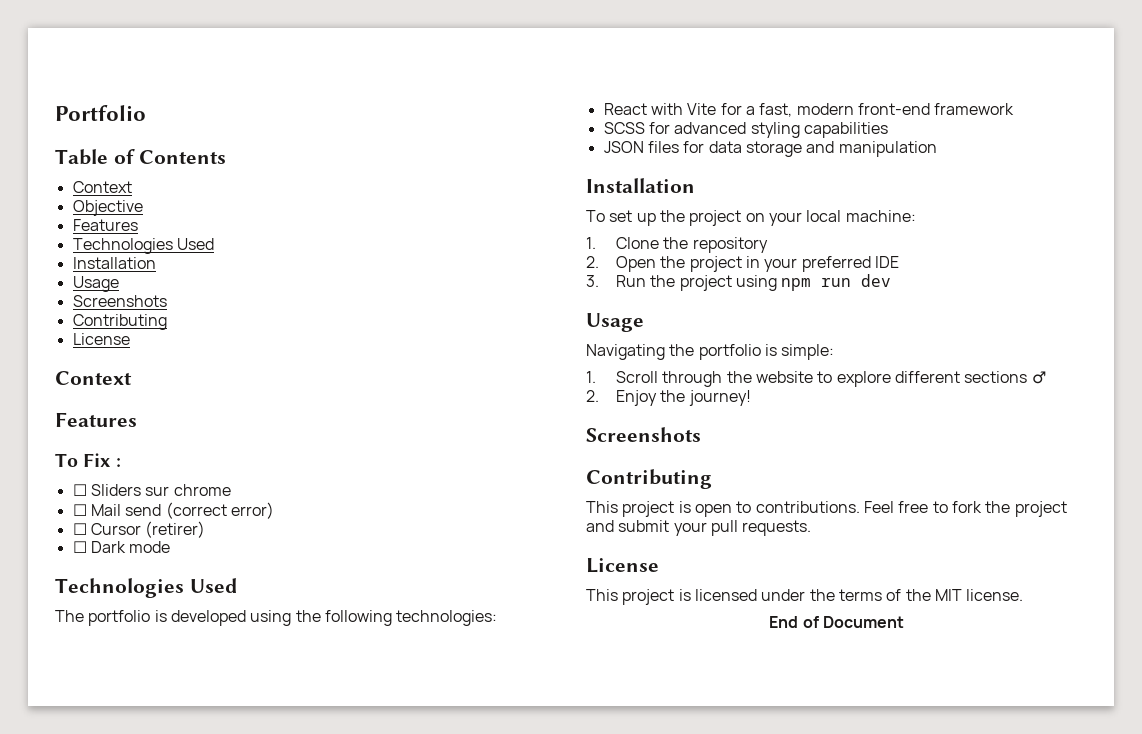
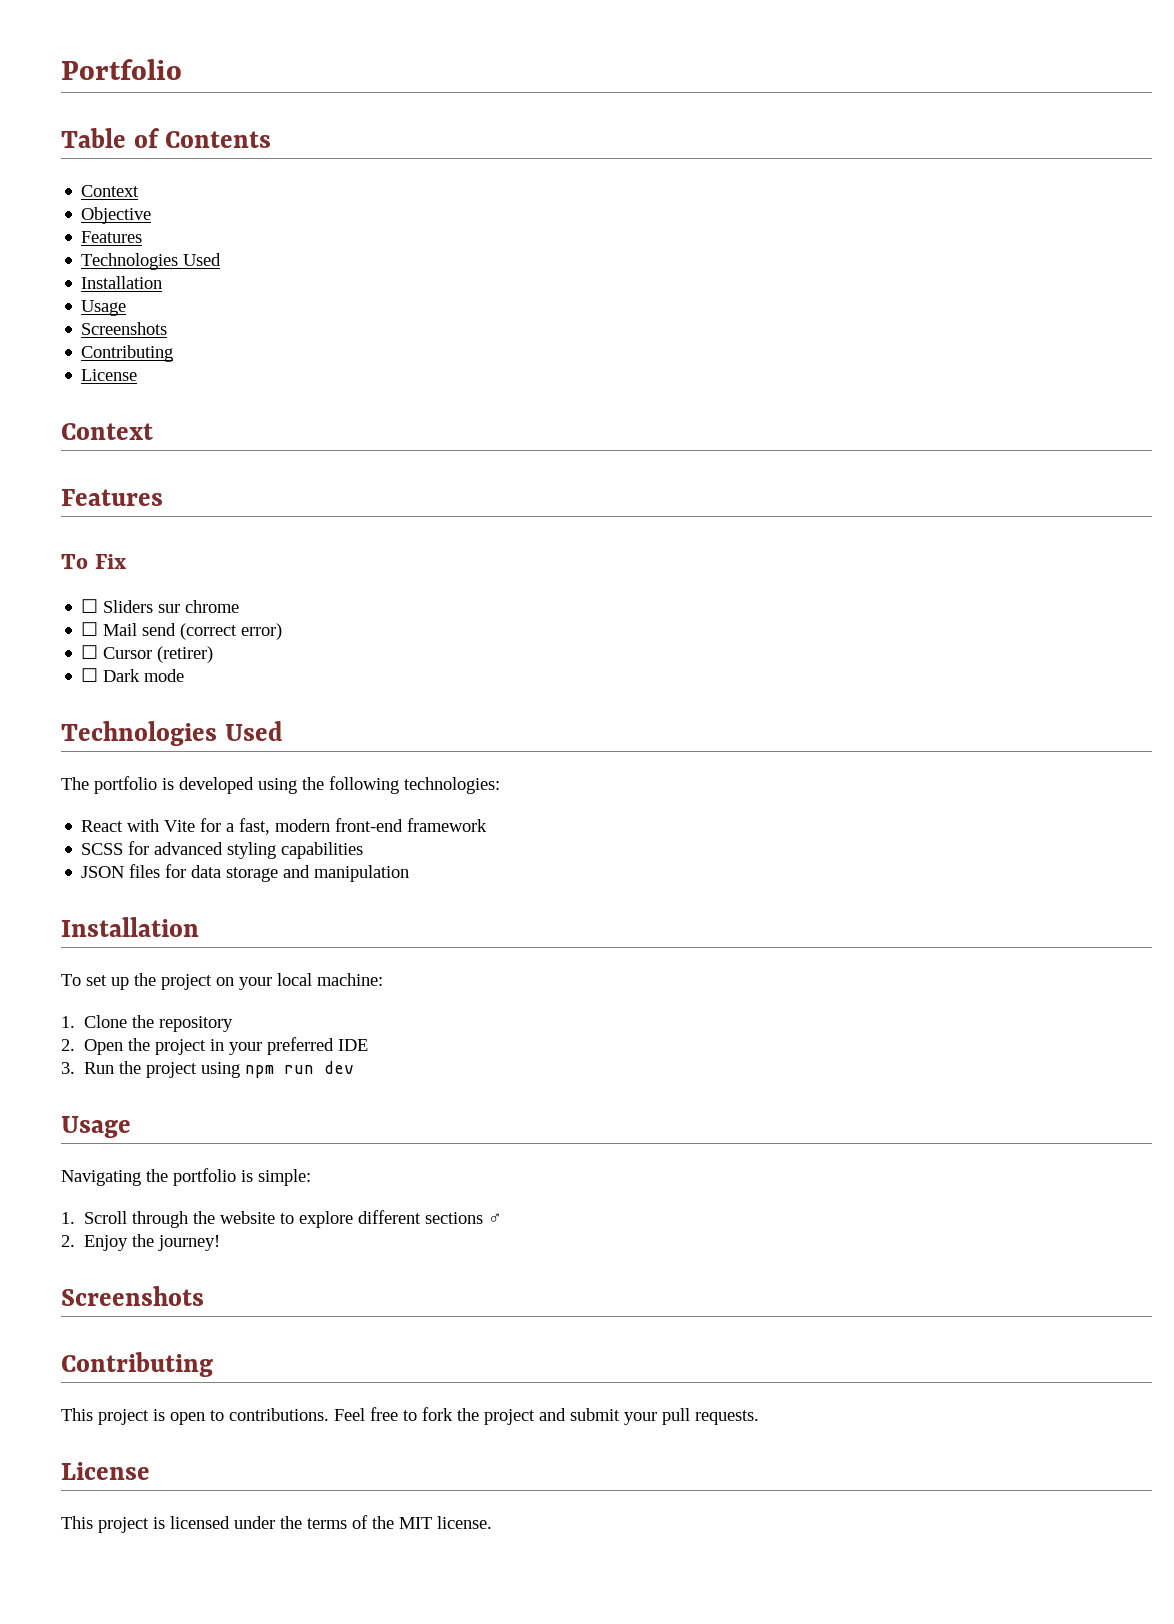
[115,458,121,467] : -> (126, 561) none
[769,616,904,628] // End of Document -> (492, 1522) none

